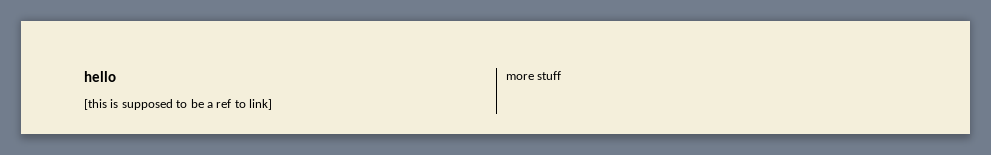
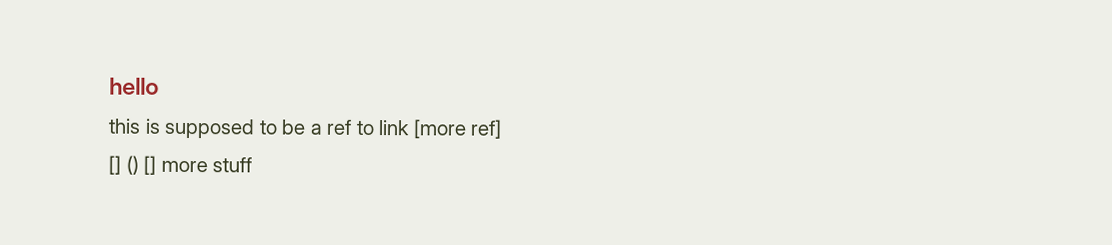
[84,99,107,110] [this -> [108,118,141,134] this
[249,99,272,110] link] // -> [378,119,503,139] [108,155,157,175] link [more ref] // [] () []

